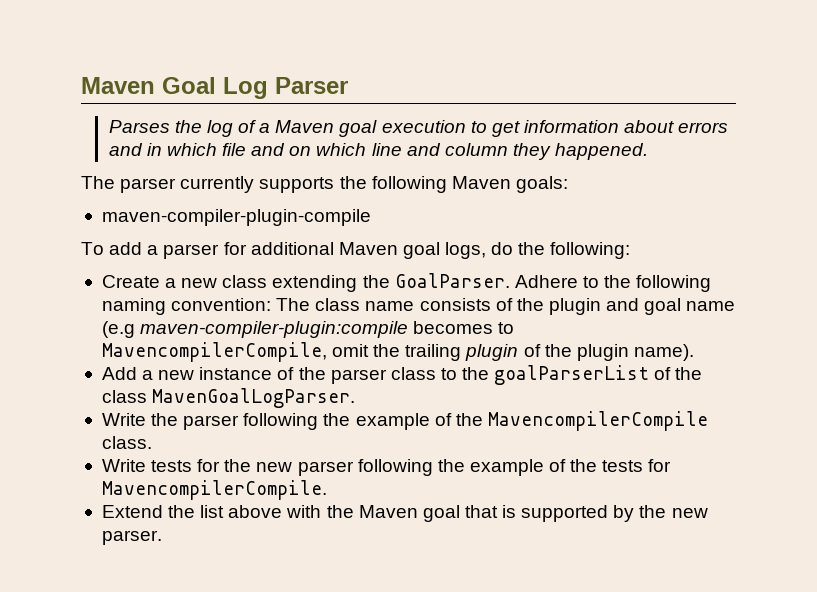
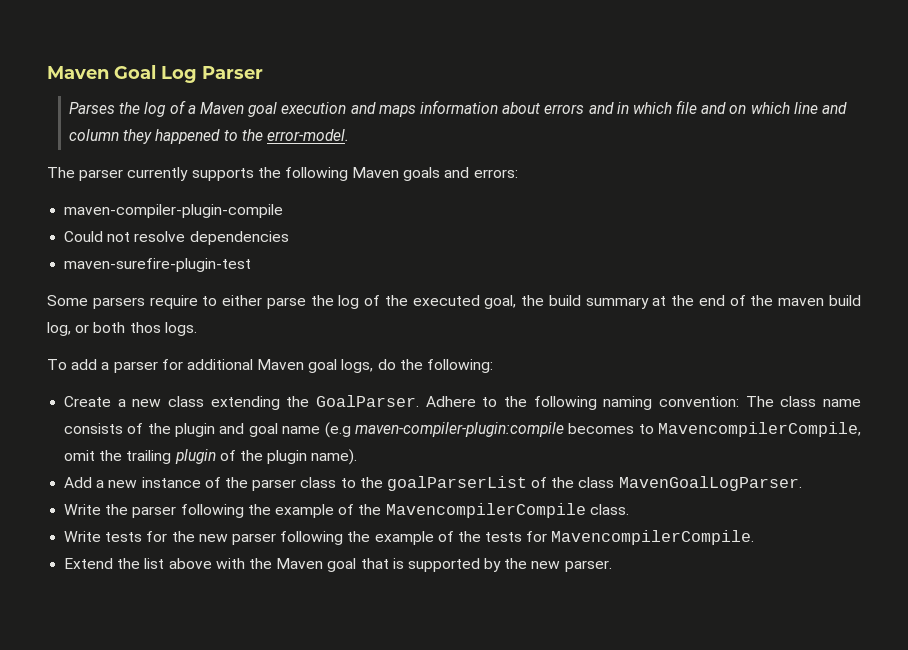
[470,121,520,137] to get -> [350,102,416,117] and maps
[555,143,649,160] happened. -> [155,129,350,144] happened to the error-model.
[515,176,568,193] [101,209,371,226] goals: // maven-compiler-plugin-compile -> [403,167,518,181] [64,204,284,218] [64,231,289,245] [64,258,252,272] [47,295,862,309] [47,322,197,336] goals and errors: // maven-compiler-plugin-compile // Could not resolve dependencies // maven-surefire-plugin-test // Some parsers require to either parse the log of the executed goal, the build summary at the end of the maven build log, or both thos logs.

